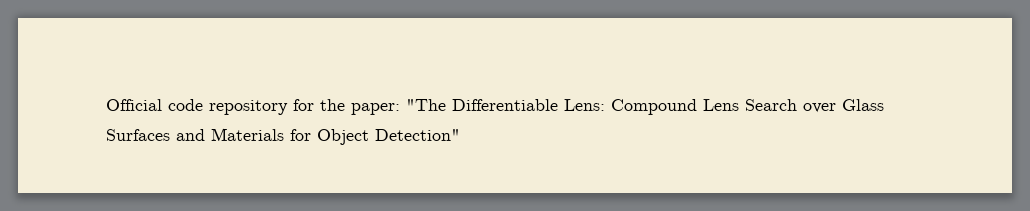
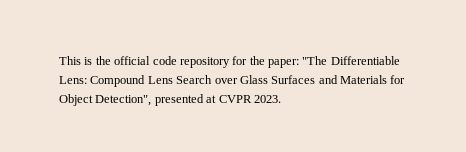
[106,99,162,111] Official -> [59,56,151,65] This is the official
[375,129,460,141] Detection" -> [95,94,281,106] Detection", presented at CVPR 2023.

